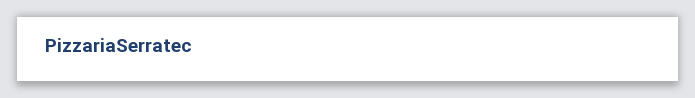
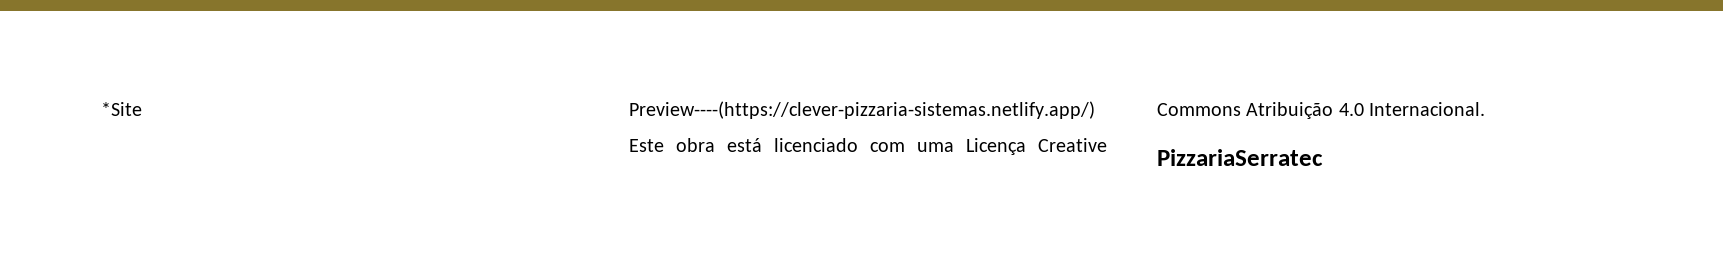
(45, 45) none -> [101,101,1095,119] [629,138,1107,155] [1157,102,1486,119] *Site Preview----(https://clever-pizzaria-sistemas.netlify.app/) // Este obra está licenciado com uma Licença Creative Commons Atribuição 4.0 Internacional. //

